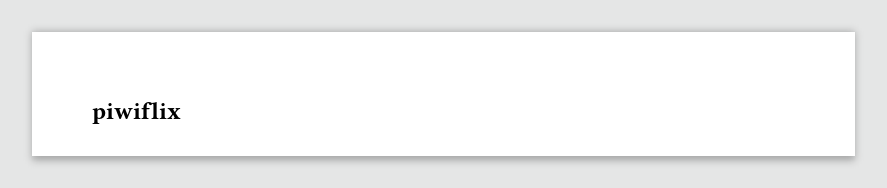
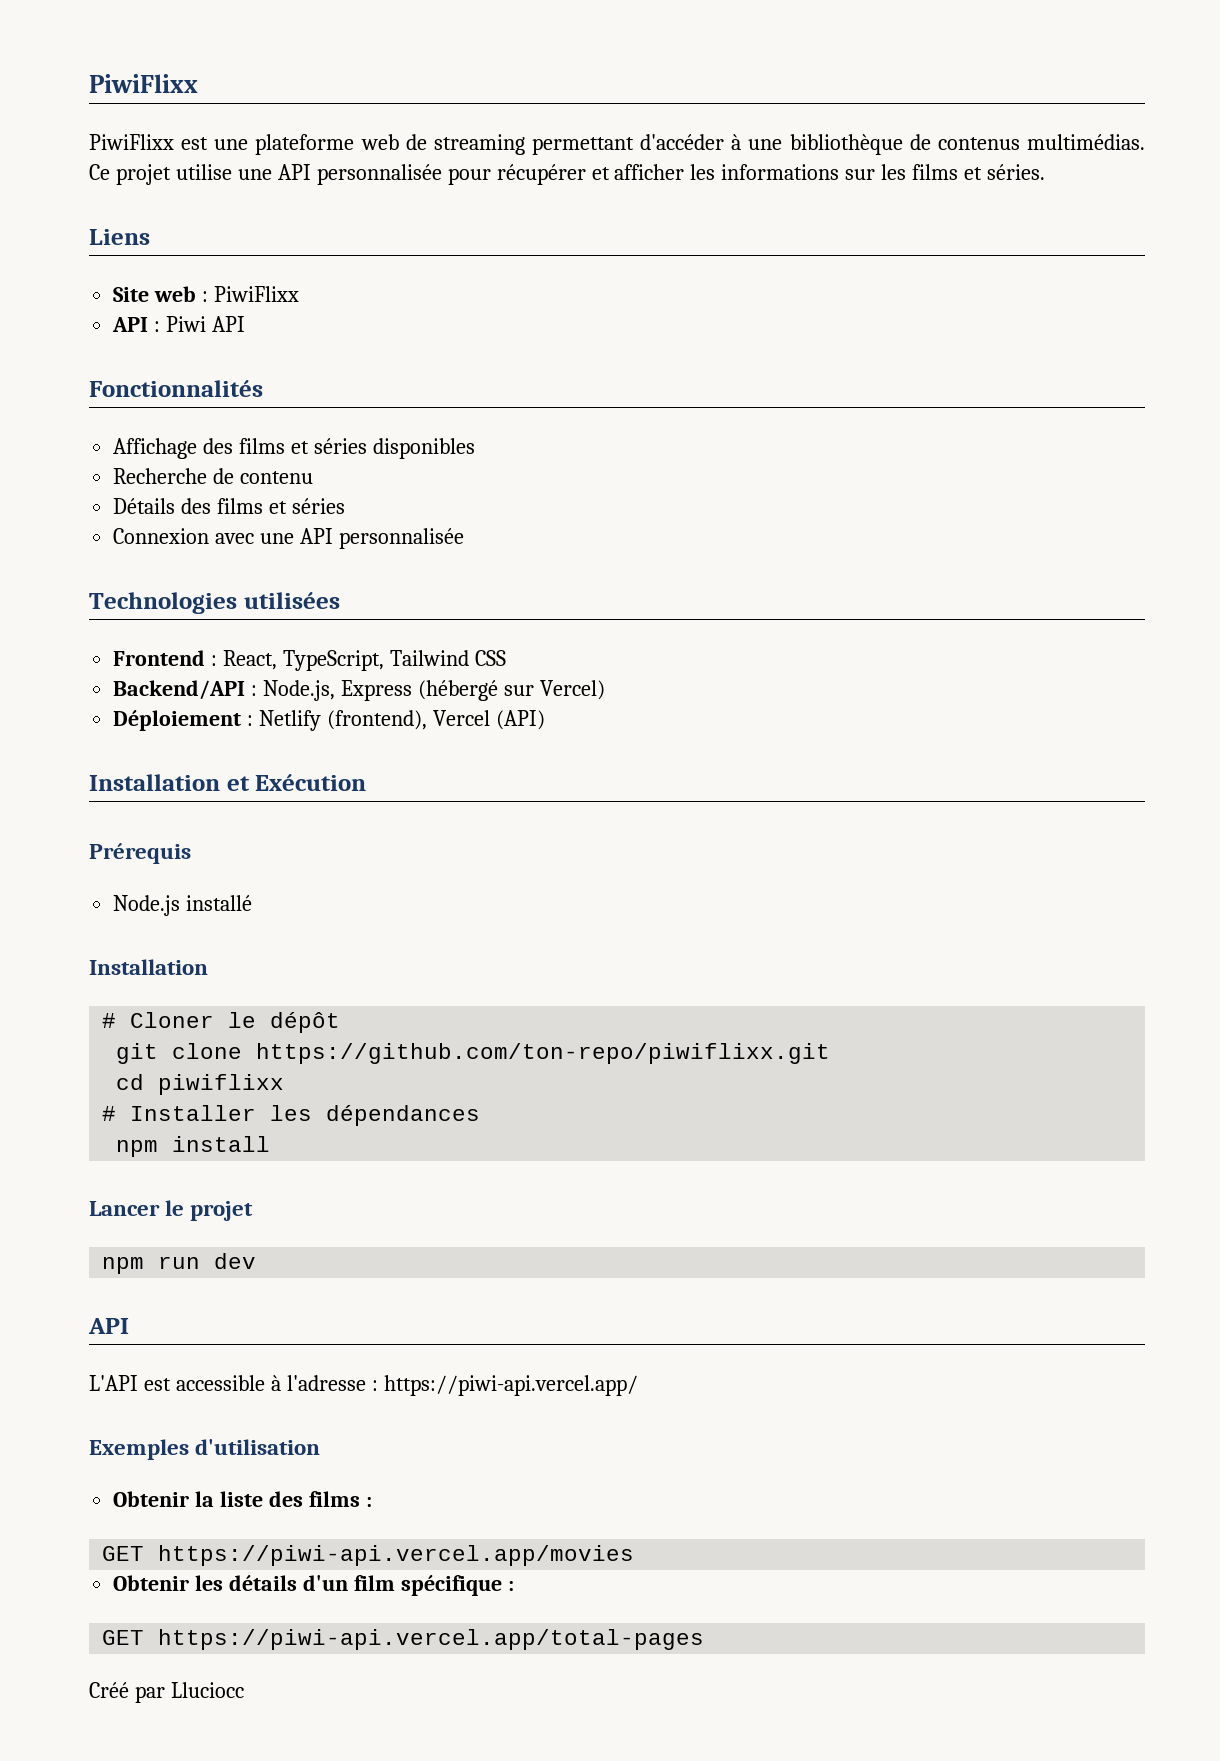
[92,102,181,124] piwiflix -> [89,74,198,93] [89,134,1145,155] [89,164,1046,185] [89,229,150,245] [113,286,300,302] [112,316,246,332] [89,380,263,397] [113,438,475,459] [113,468,314,484] [113,498,345,514] [113,528,464,549] [89,592,340,614] [113,650,506,671] [113,680,605,701] [113,710,545,731] [89,774,367,791] [89,843,191,864] [113,895,253,916] [89,959,208,975] [102,1012,341,1033] [116,1043,831,1064] [116,1074,285,1095] [102,1105,481,1126] [116,1136,271,1157] [89,1200,254,1221] [102,1253,257,1274] [88,1318,129,1334] [89,1375,638,1396] [89,1439,321,1460] [113,1491,372,1507] [102,1545,635,1566] [113,1575,514,1596] [102,1629,705,1650] [89,1682,244,1703] PiwiFlixx // PiwiFlixx est une plateforme web de streaming permettant d'accéder à une bibliothèque de contenus multimédias. Ce projet utilise une API personnalisée pour récupérer et afficher les informations sur les films et séries. // Liens // Site web : PiwiFlixx // API : Piwi API // Fonctionnalités // Affichage des films et séries disponibles // Recherche de contenu // Détails des films et séries // Connexion avec une API personnalisée // Technologies utilisées // Frontend : React, TypeScript, Tailwind CSS // Backend/API : Node.js, Express (hébergé sur Vercel) // Déploiement : Netlify (frontend), Vercel (API) // Installation et Exécution // Prérequis // Node.js installé // Installation // # Cloner le dépôt // git clone https://github.com/ton-repo/piwiflixx.git // cd piwiflixx // # Installer les dépendances // npm install // Lancer le projet // npm run dev // API // L'API est accessible à l'adresse : https://piwi-api.vercel.app/ // Exemples d'utilisation // Obtenir la liste des films : // GET https://piwi-api.vercel.app/movies // Obtenir les détails d'un film spécifique : // GET https://piwi-api.vercel.app/total-pages // Créé par Lluciocc

